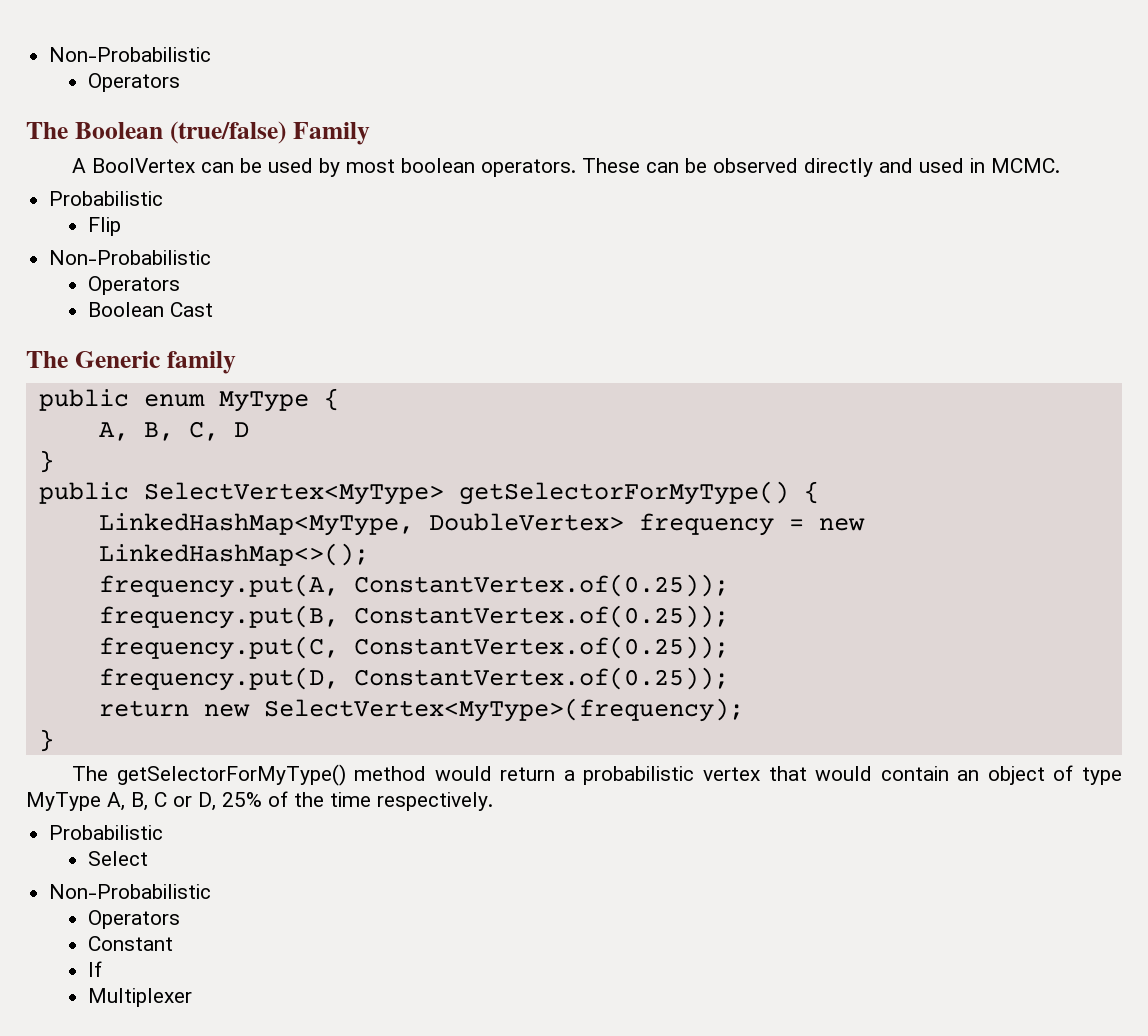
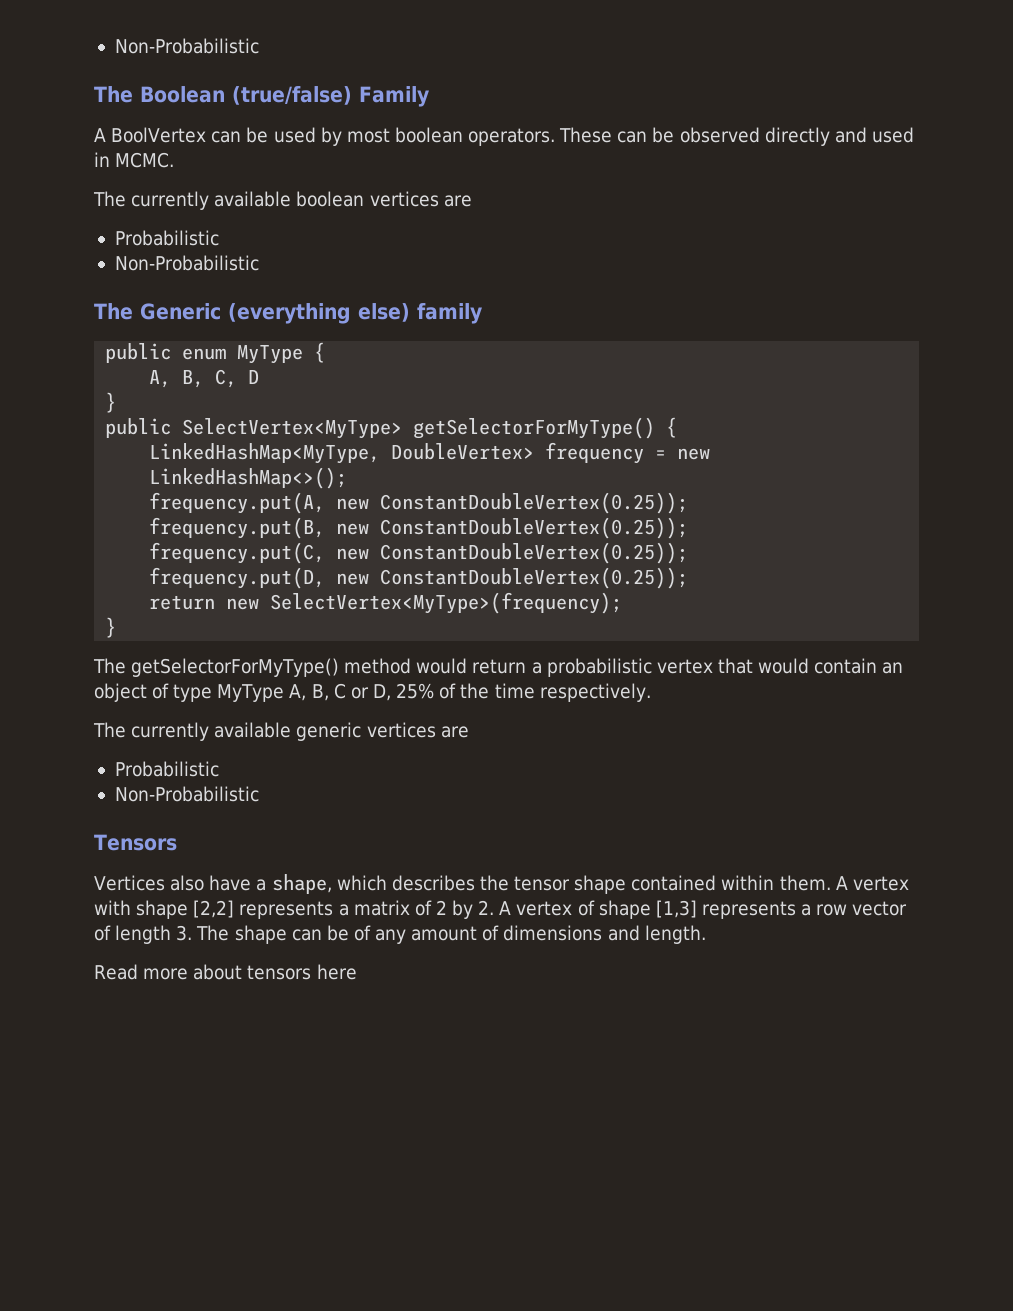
[49,47,212,62] [87,73,180,92] Non-Probabilistic // Operators -> [114,38,259,54] Non-Probabilistic
[49,191,164,206] [87,217,121,236] [49,250,212,265] [87,276,180,295] [87,302,213,317] // Probabilistic // Flip // Non-Probabilistic // Operators // Boolean Cast -> [93,191,472,210] [114,230,219,246] [114,255,259,271] // The currently available boolean vertices are // Probabilistic // Non-Probabilistic
(160, 359) none -> [228,303,410,324] (everything else)
[353,574,729,597] ConstantVertex.of(0.25)); -> [336,492,689,514] new ConstantDoubleVertex(0.25));
[353,605,729,628] ConstantVertex.of(0.25)); -> [336,517,689,539] new ConstantDoubleVertex(0.25));
[353,636,729,659] ConstantVertex.of(0.25)); -> [336,542,689,564] new ConstantDoubleVertex(0.25));
[353,667,729,690] ConstantVertex.of(0.25)); -> [336,567,689,589] new ConstantDoubleVertex(0.25));
[49,825,164,840] [87,851,148,866] [49,884,212,899] [87,910,180,929] [87,936,173,951] [87,961,102,977] [87,988,192,1007] // Probabilistic // Select // Non-Probabilistic // Operators // Constant // If // Multiplexer -> [93,722,469,741] [114,761,219,777] [114,786,259,802] [94,834,177,851] [94,874,909,894] [94,900,908,919] [94,925,706,944] [94,964,357,980] // The currently available generic vertices are // Probabilistic // Non-Probabilistic // Tensors // Vertices also have a shape, which describes the tensor shape contained within them. A vertex with shape [2,2] represents a matrix of 2 by 2. A vertex of shape [1,3] represents a row vector of length 3. The shape can be of any amount of dimensions and length. // Read more about tensors here

